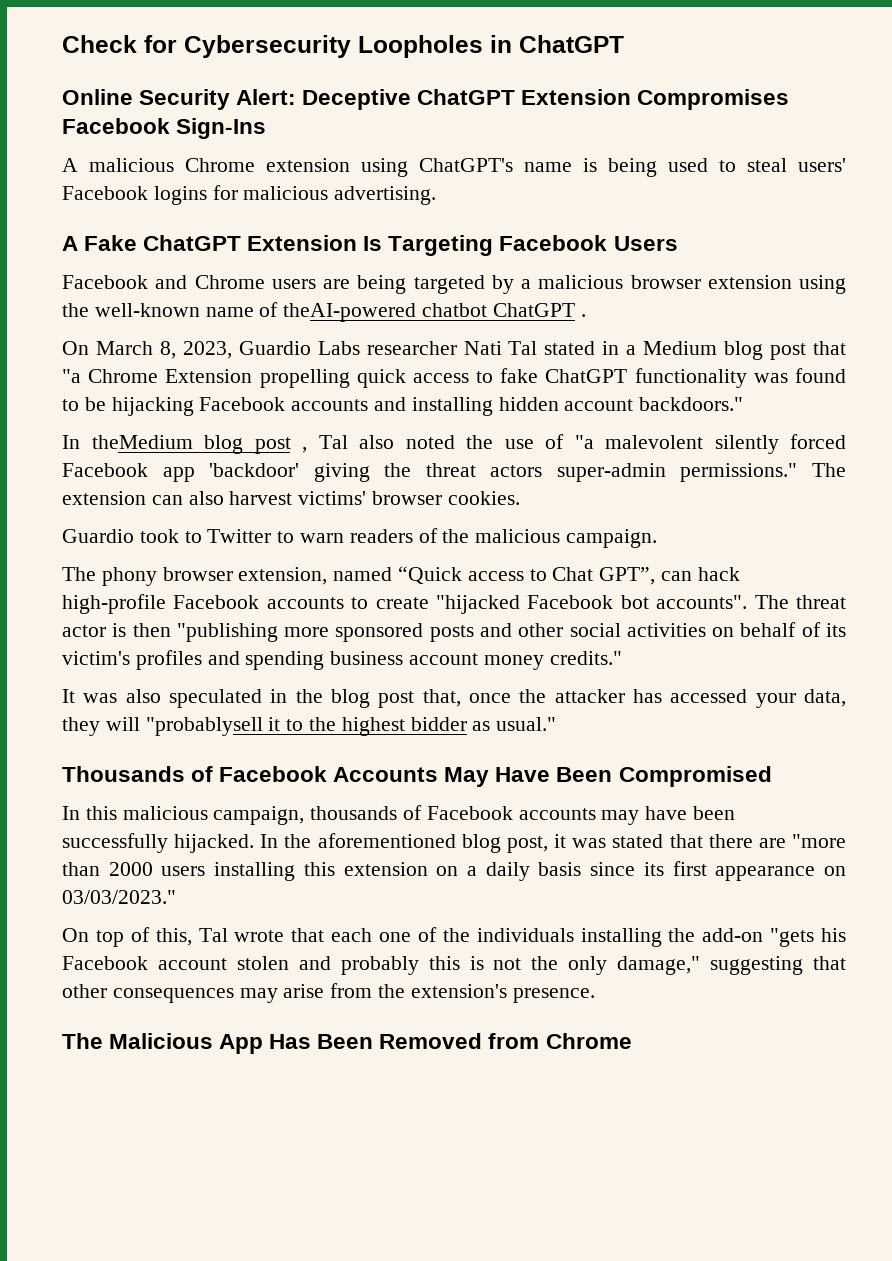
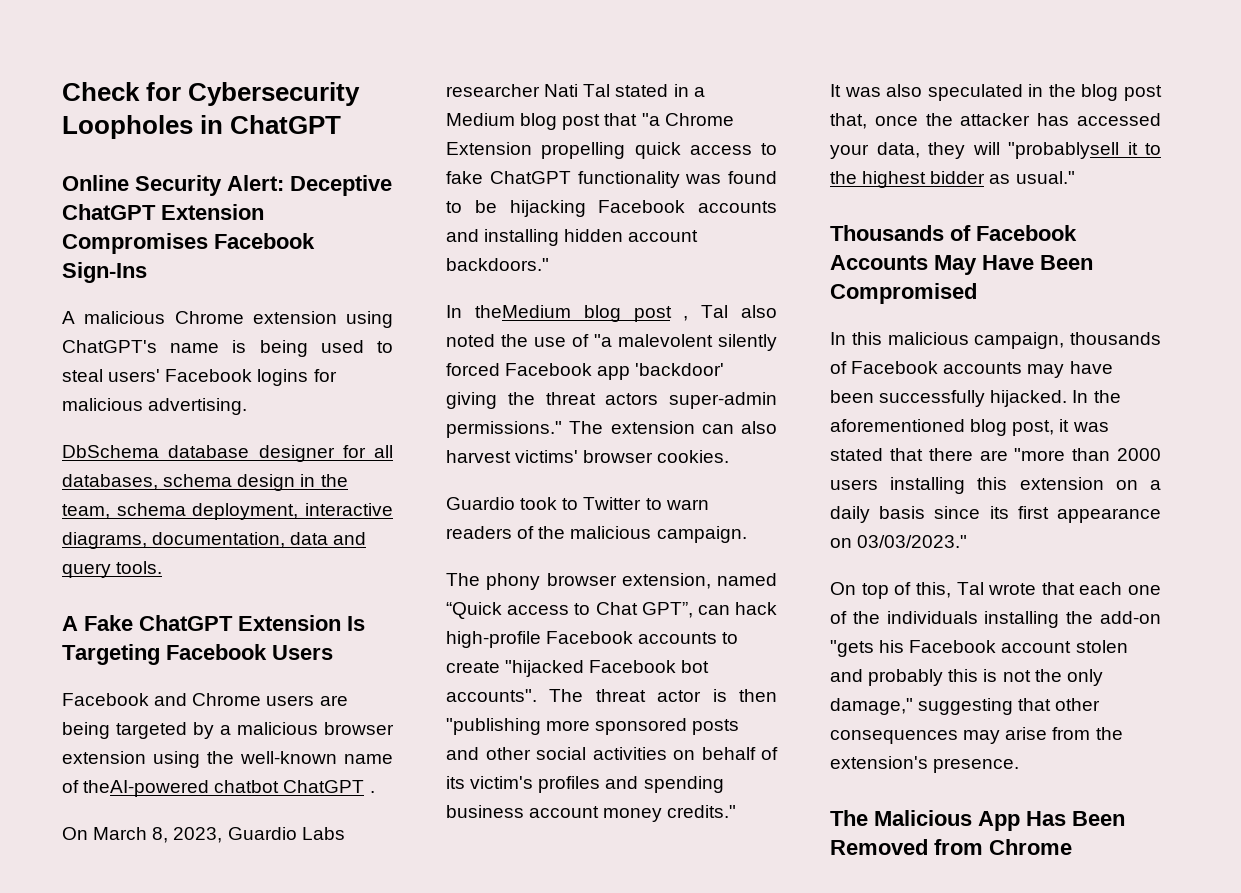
(437, 195) none -> [62,445,393,462] [62,474,348,491] [62,503,393,520] [62,532,367,549] [62,561,163,578] // DbSchema database designer for all databases, schema design in the team, schema deployment, interactive diagrams, documentation, data and query tools.

